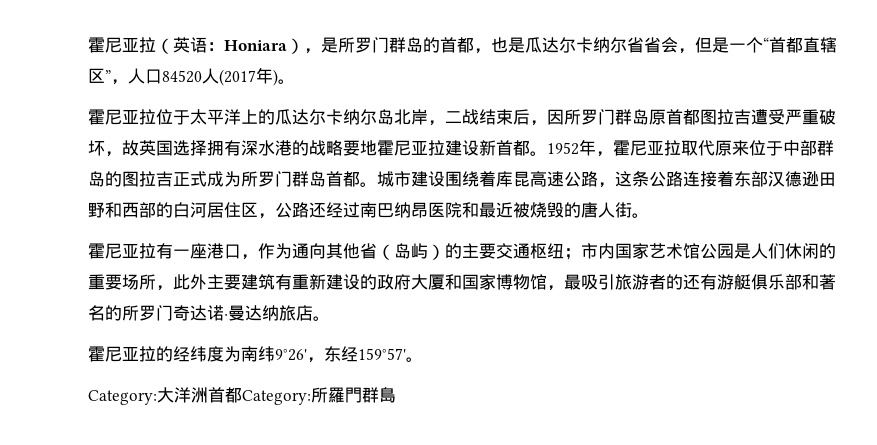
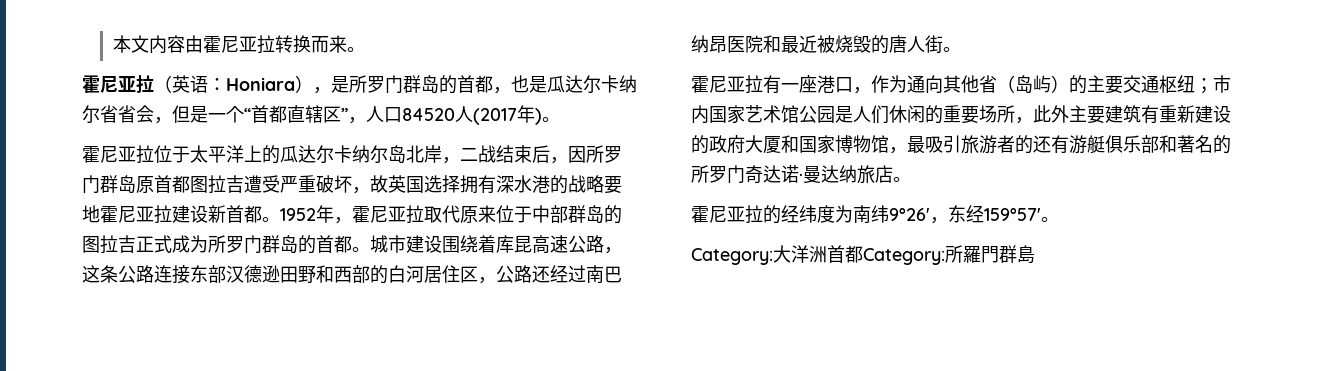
(88, 45) none -> [113,35,366,54] 本文内容由霍尼亚拉转换而来。 //
(326, 179) none -> [298,235,316,254] 的
[717,171,734,187] 着 -> (190, 274) none

